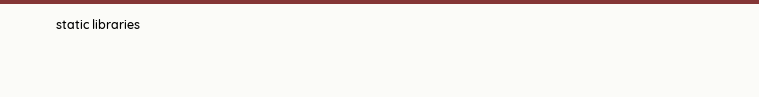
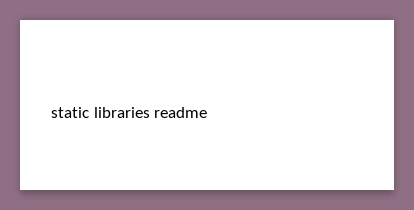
(141, 24) none -> [154,107,208,118] readme

